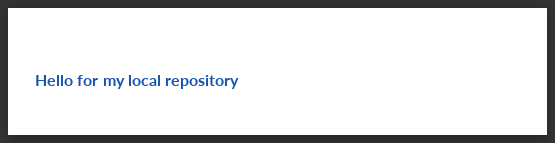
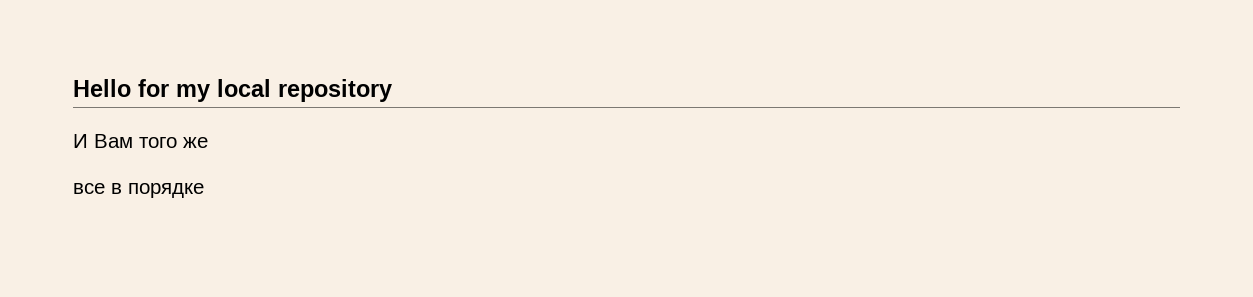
(240, 82) none -> [73,134,208,148] [73,183,204,198] // И Вам того же // все в порядке

